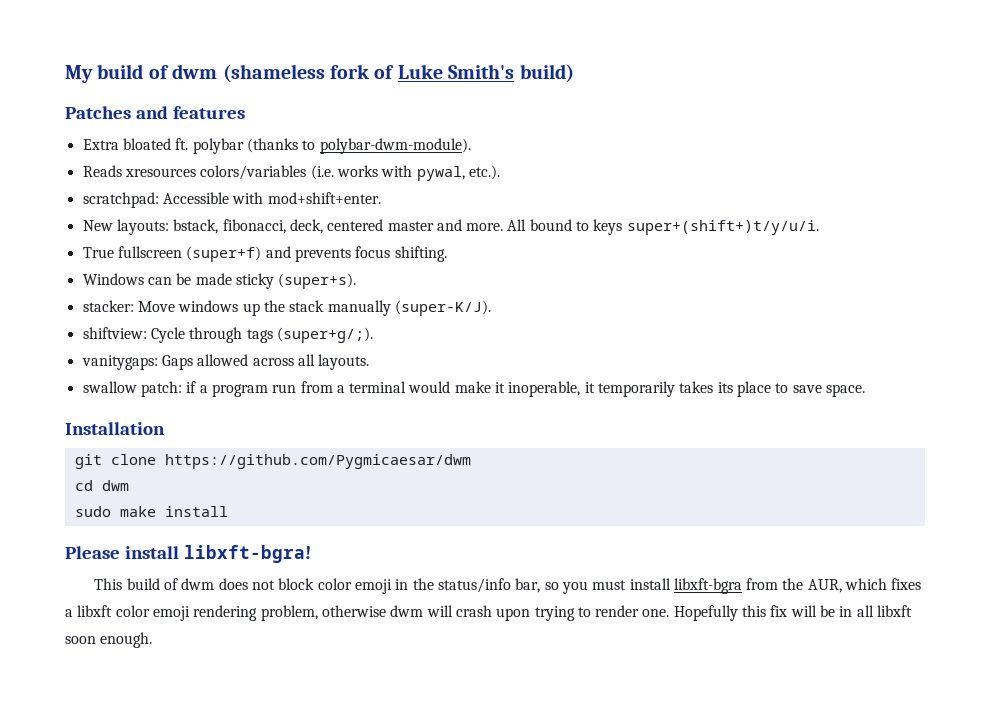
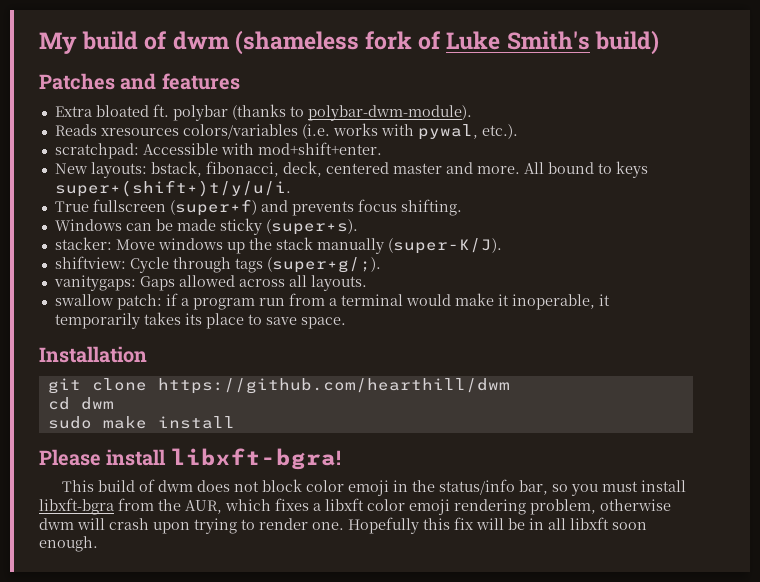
[164,454,471,469] https://github.com/Pygmicaesar/dwm -> [157,378,510,394] https://github.com/hearthill/dwm

